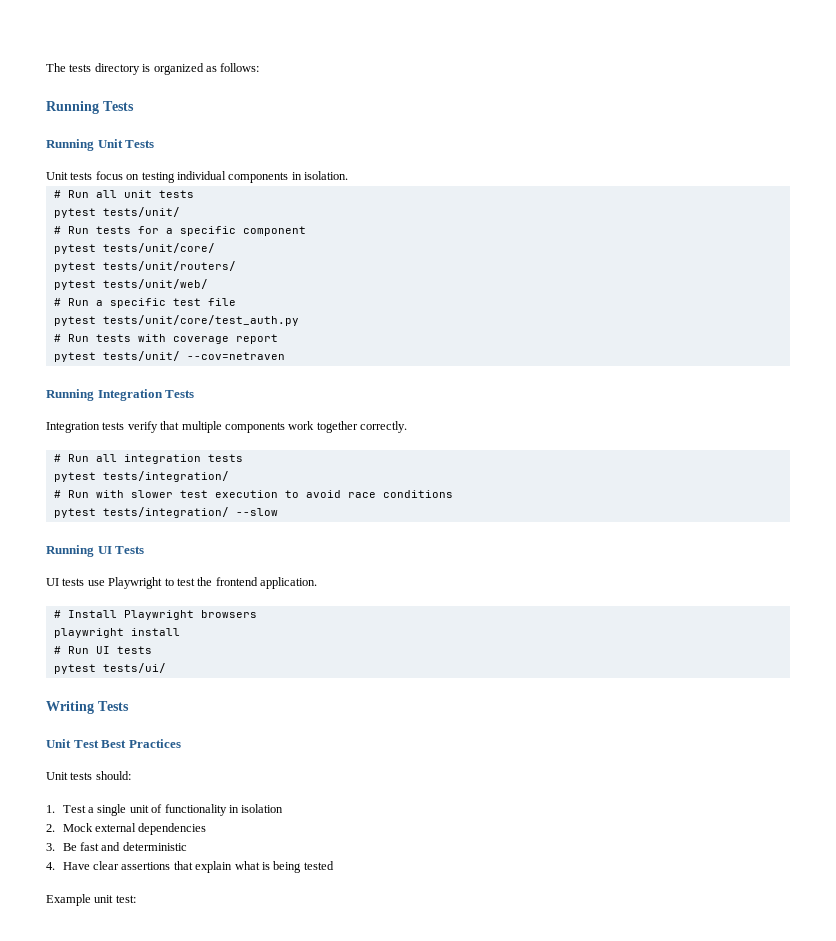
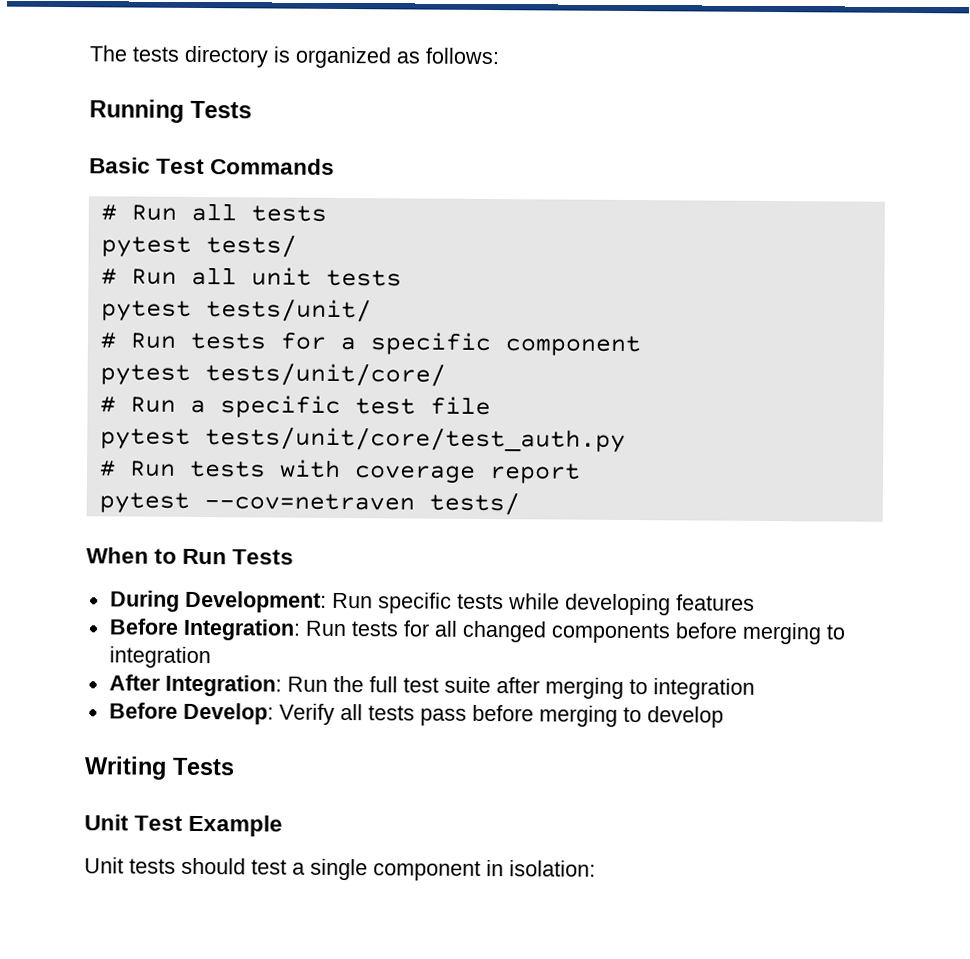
[46,139,155,151] [46,171,348,183] Running Unit Tests // Unit tests focus on testing individual components in isolation. -> [89,157,336,175] [100,202,327,222] [100,234,297,258] Basic Test Commands // # Run all tests // pytest tests/
[53,261,236,272] [53,279,208,290] // pytest tests/unit/routers/ // pytest tests/unit/web/ -> (446, 374) none
[102,351,180,361] tests/unit/ -> (190, 503) none
[46,389,195,401] [46,421,407,433] [53,454,243,464] [53,471,229,482] [53,490,453,498] [53,507,278,518] [46,545,145,557] [46,577,317,589] [53,610,257,620] [53,628,180,638] [53,646,152,654] [53,663,166,674] // Running Integration Tests // Integration tests verify that multiple components work together correctly. // # Run all integration tests // pytest tests/integration/ // # Run with slower test execution to avoid race conditions // pytest tests/integration/ --slow // Running UI Tests // UI tests use Playwright to test the frontend application. // # Install Playwright browsers // playwright install // # Run UI tests // pytest tests/ui/ -> [428,491,520,516] [86,547,295,565] [109,590,755,616] [108,618,845,645] [108,646,211,669] [108,674,755,700] [108,702,724,728] tests/ // When to Run Tests // During Development: Run specific tests while developing features // Before Integration: Run tests for all changed components before merging to integration // After Integration: Run the full test suite after merging to integration // Before Develop: Verify all tests pass before merging to develop
[101,739,181,748] [46,771,131,780] [46,804,284,816] [46,823,207,835] [46,842,187,851] [46,861,334,873] [46,894,136,906] Best Practices // Unit tests should: // 1. Test a single unit of functionality in isolation // 2. Mock external dependencies // 3. Be fast and deterministic // 4. Have clear assertions that explain what is being tested // Example unit test: -> [188,814,284,837] [84,857,596,881] Example // Unit tests should test a single component in isolation:

